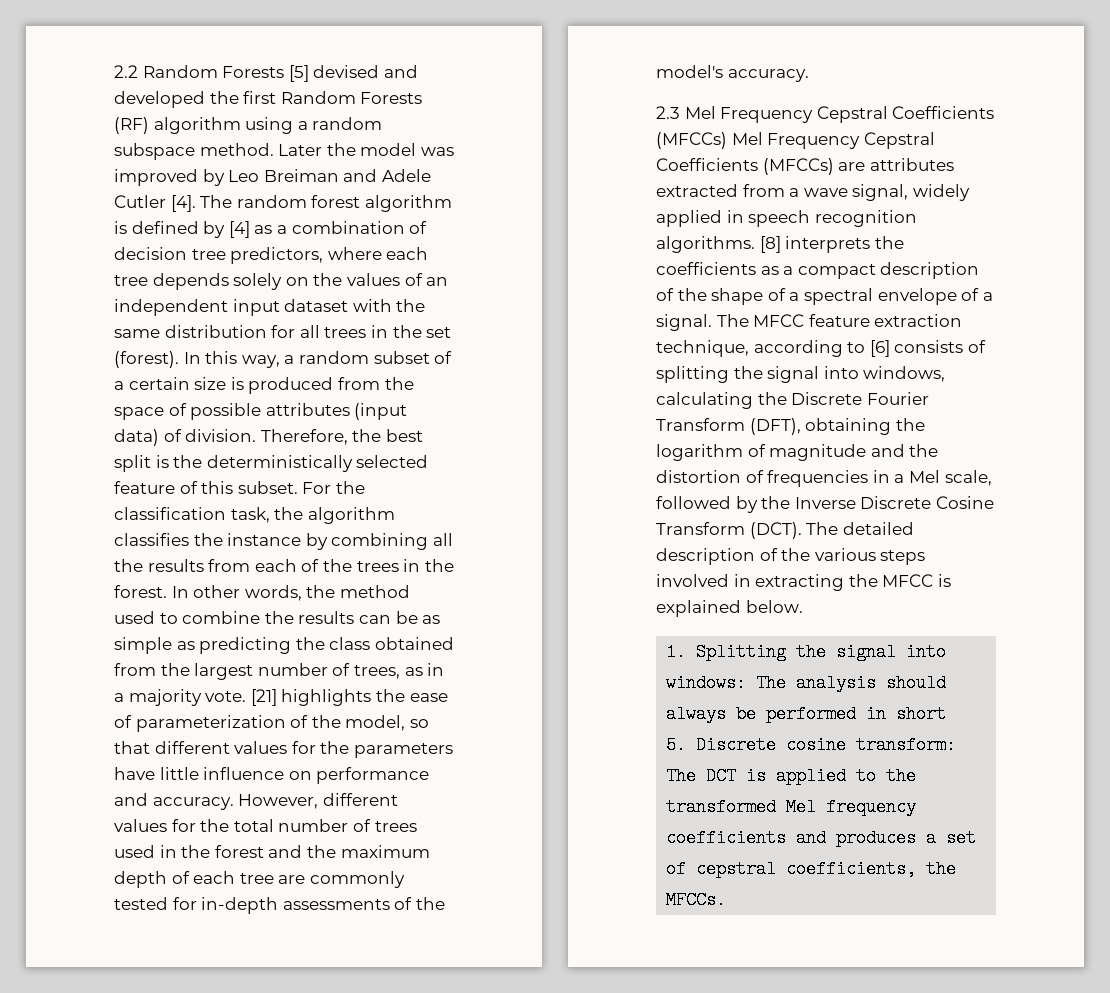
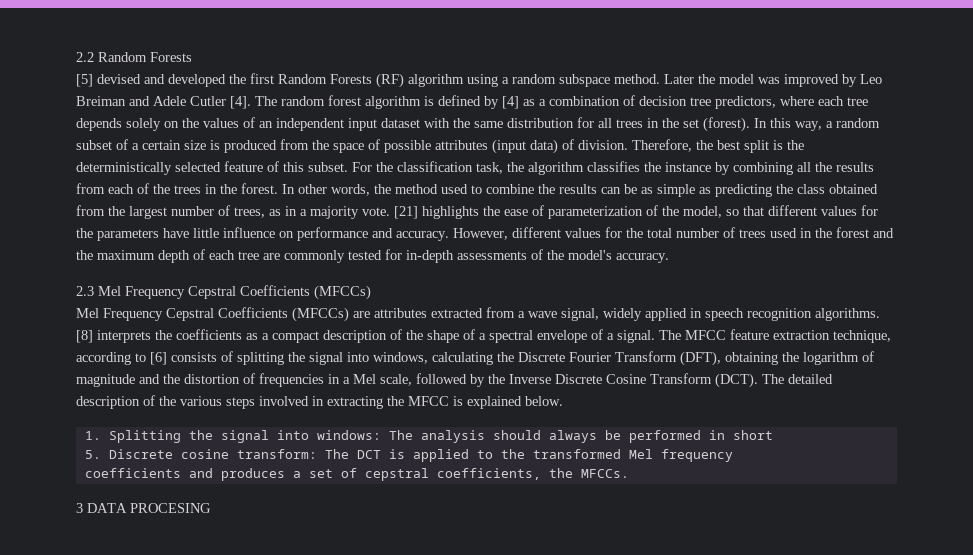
(285, 72) none -> (192, 57) //
(727, 140) none -> (371, 292) //
(727, 900) none -> [76,503,211,513] // 3 DATA PROCESING

